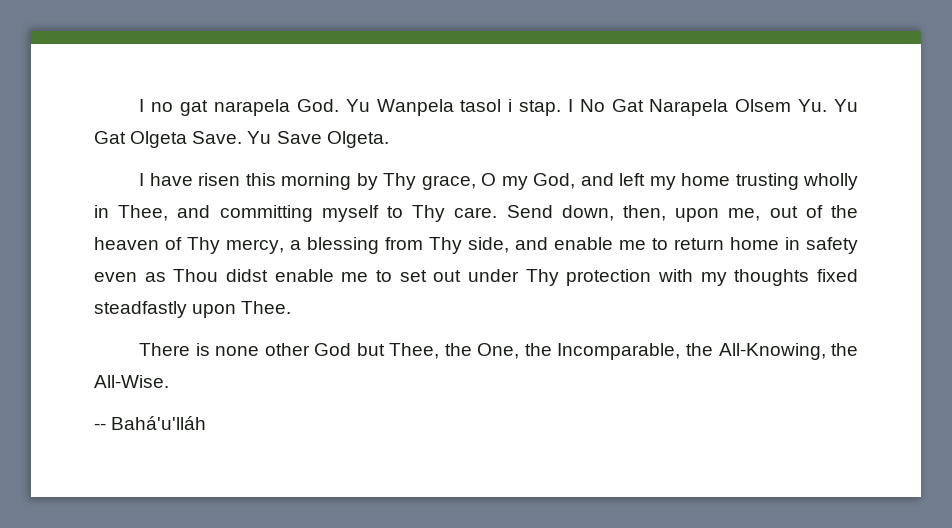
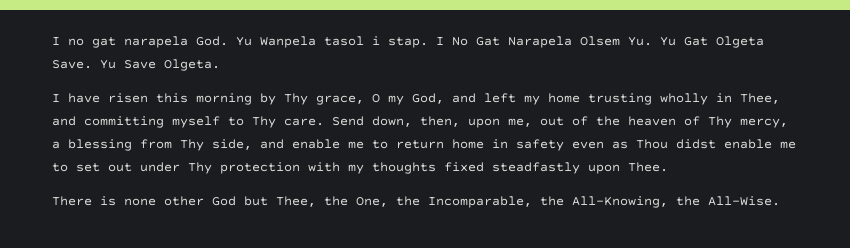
[94,416,207,430] // -- Bahá'u'lláh -> (780, 201) none

